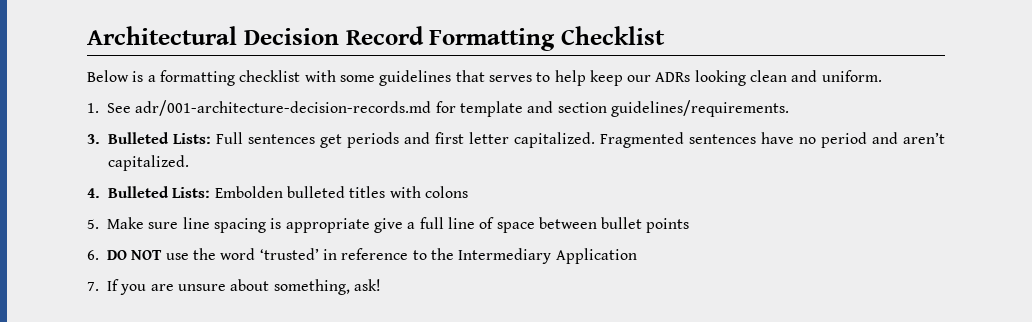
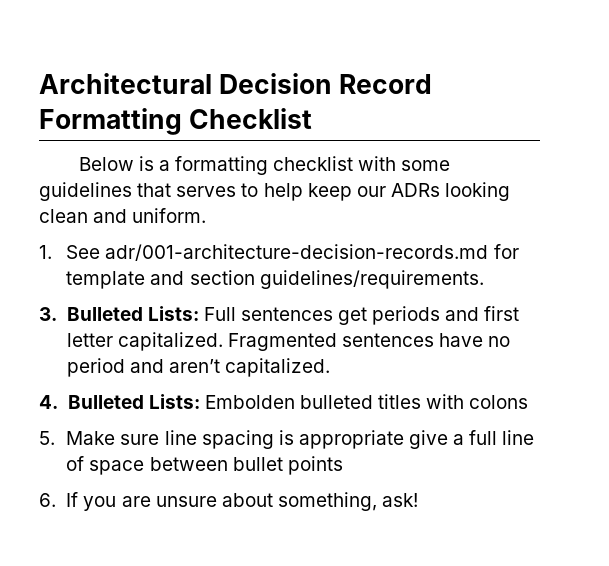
[107,248,637,264] [87,282,99,291] DO NOT use the word ‘trusted’ in reference to the Intermediary Application // 7. -> (56, 500) none

